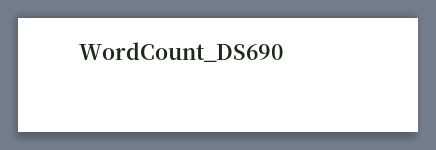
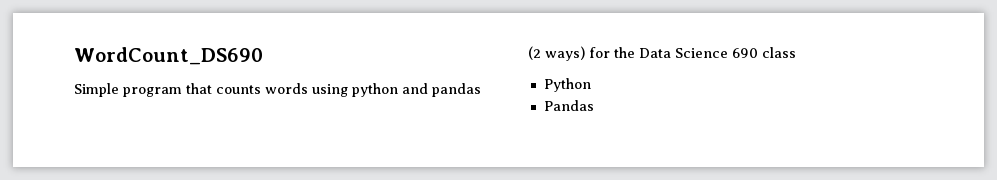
(283, 52) none -> [74,83,481,97] [528,46,796,61] [543,78,591,92] [543,100,594,111] // Simple program that counts words using python and pandas (2 ways) for the Data Science 690 class // Python // Pandas

